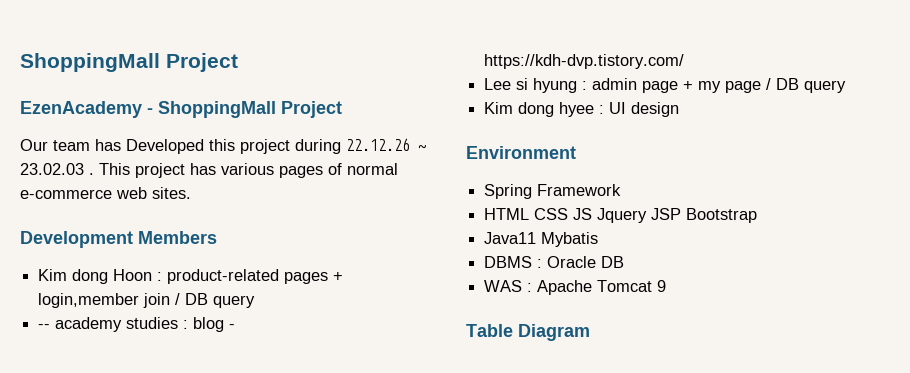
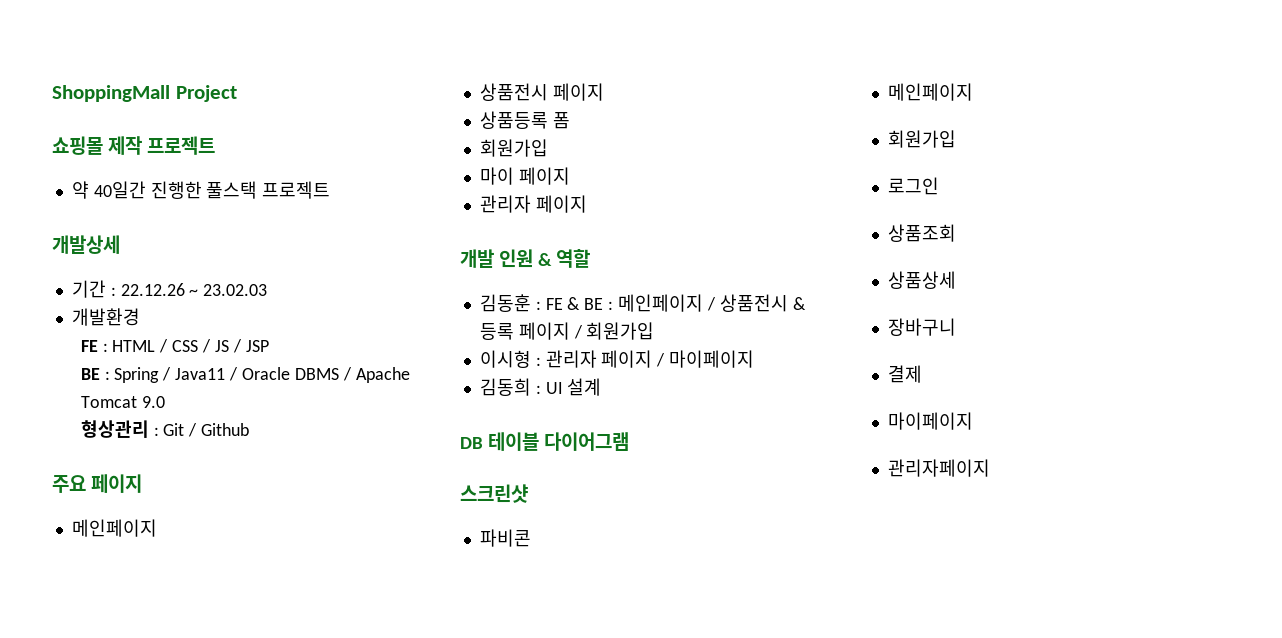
[20,53,238,72] [20,101,342,118] [20,138,426,154] [20,163,398,178] [20,187,191,199] [20,231,217,248] [38,269,344,284] [38,293,256,308] [38,317,236,332] [484,54,685,69] [484,78,847,93] [484,102,680,117] [466,146,576,159] [484,184,622,199] [484,208,758,223] [484,232,599,247] [484,256,625,268] [484,280,667,295] [466,324,590,341] ShoppingMall Project // EzenAcademy - ShoppingMall Project // Our team has Developed this project during 22.12.26 ~ 23.02.03 . This project has various pages of normal e-commerce web sites. // Development Members // Kim dong Hoon : product-related pages + login,member join / DB query // -- academy studies : blog - https://kdh-dvp.tistory.com/ // Lee si hyung : admin page + my page / DB query // Kim dong hyee : UI design // Environment // Spring Framework // HTML CSS JS Jquery JSP Bootstrap // Java11 Mybatis // DBMS : Oracle DB // WAS : Apache Tomcat 9 // Table Diagram -> [52,85,237,102] [52,136,216,155] [71,181,331,199] [52,235,120,254] [71,280,268,298] [71,308,140,326] [80,339,269,353] [80,367,410,383] [80,396,165,408] [80,420,250,438] [52,474,143,493] [71,519,157,537] [479,83,604,101] [479,111,570,129] [479,139,548,157] [479,167,570,185] [479,195,587,213] [460,249,591,268] [479,294,806,312] [479,322,655,340] [479,350,755,368] [479,378,602,396] [460,432,630,451] [460,484,528,503] [479,529,531,547] [887,83,973,101] [887,130,956,148] [887,177,939,195] [887,224,956,242] [887,271,956,289] [887,318,956,336] [887,365,922,383] [887,412,973,430] [887,459,990,477] ShoppingMall Project // 쇼핑몰 제작 프로젝트 // 약 40일간 진행한 풀스택 프로젝트 // 개발상세 // 기간 : 22.12.26 ~ 23.02.03 // 개발환경 // FE : HTML / CSS / JS / JSP // BE : Spring / Java11 / Oracle DBMS / Apache Tomcat 9.0 // 형상관리 : Git / Github // 주요 페이지 // 메인페이지 // 상품전시 페이지 // 상품등록 폼 // 회원가입 // 마이 페이지 // 관리자 페이지 // 개발 인원 & 역할 // 김동훈 : FE & BE : 메인페이지 / 상품전시 & 등록 페이지 / 회원가입 // 이시형 : 관리자 페이지 / 마이페이지 // 김동희 : UI 설계 // DB 테이블 다이어그램 // 스크린샷 // 파비콘 // 메인페이지 // 회원가입 // 로그인 // 상품조회 // 상품상세 // 장바구니 // 결제 // 마이페이지 // 관리자페이지

